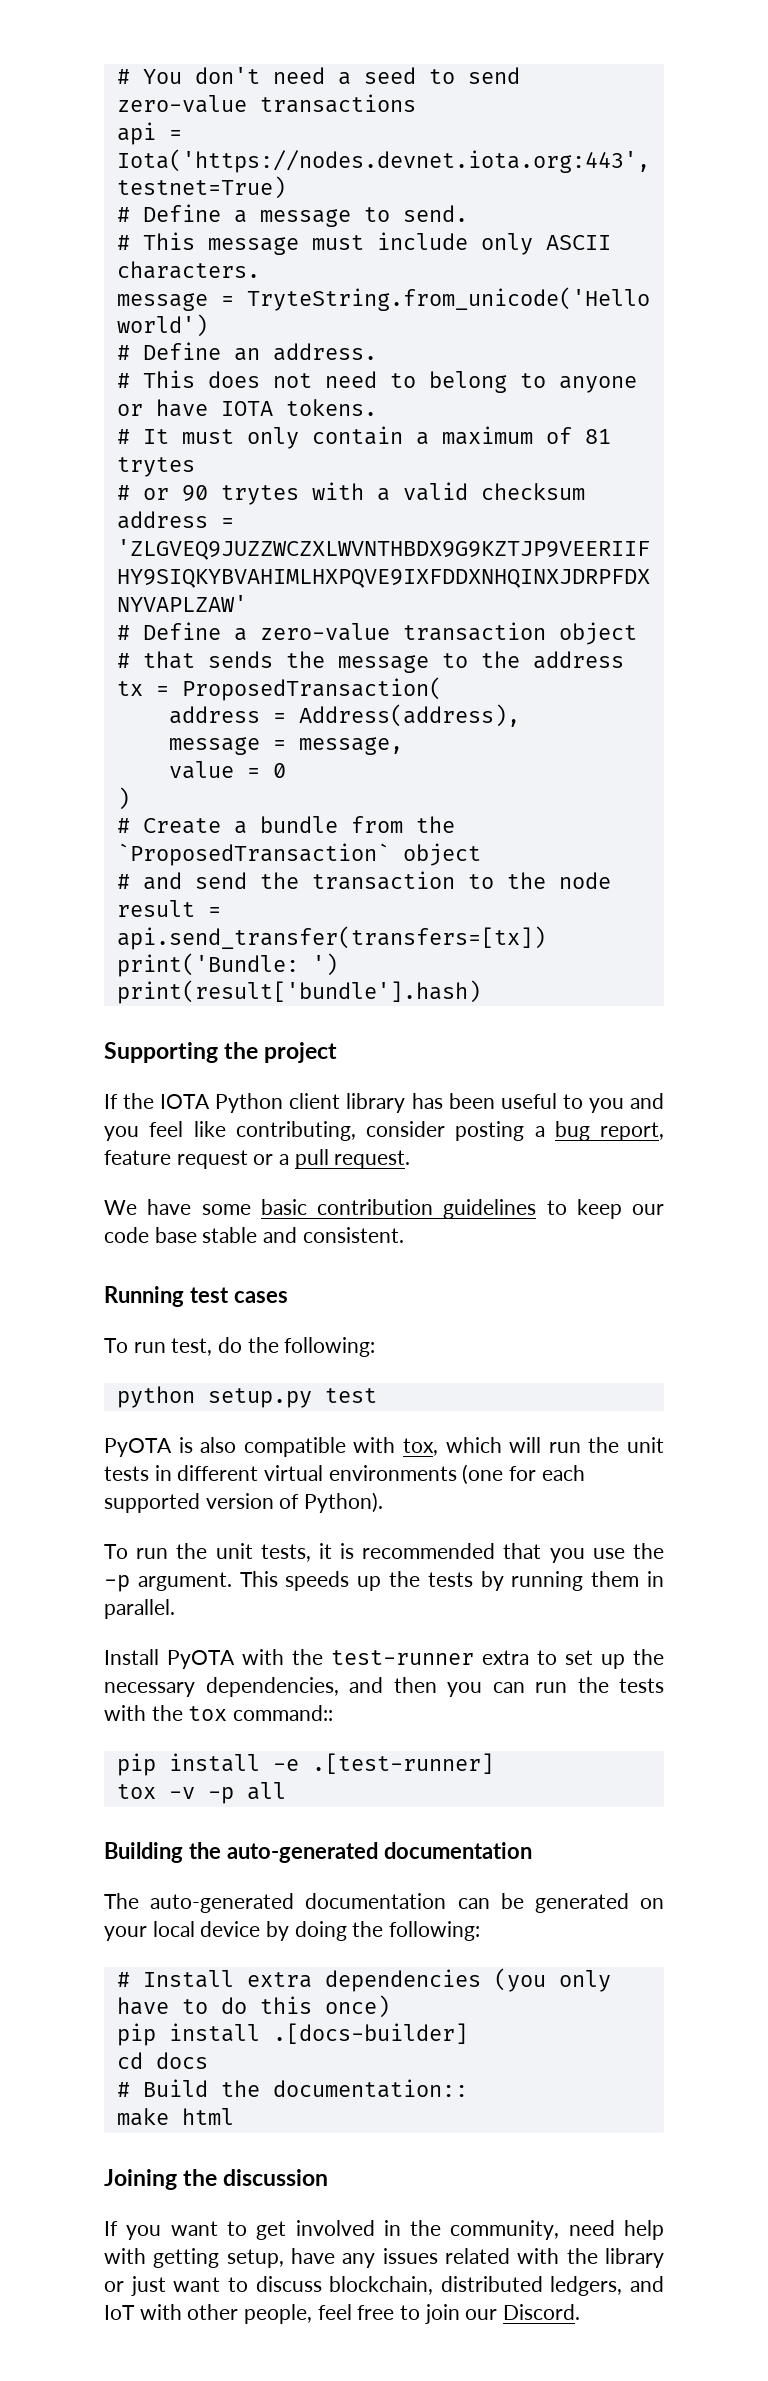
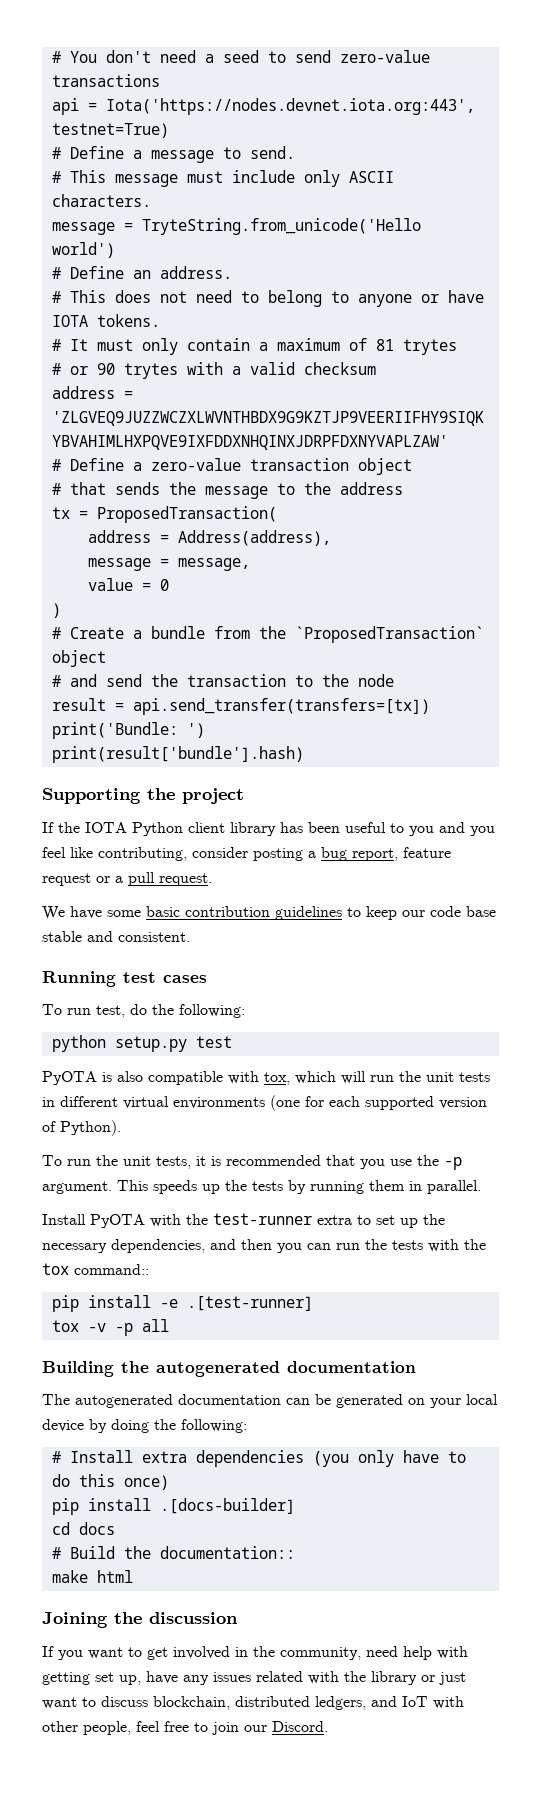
[226,1842,378,1863] auto-generated -> [156,1361,280,1377] autogenerated
[150,1893,295,1913] auto-generated -> [75,1394,173,1408] autogenerated
[226,2249,284,2268] setup, -> [95,1672,141,1685] set up,

